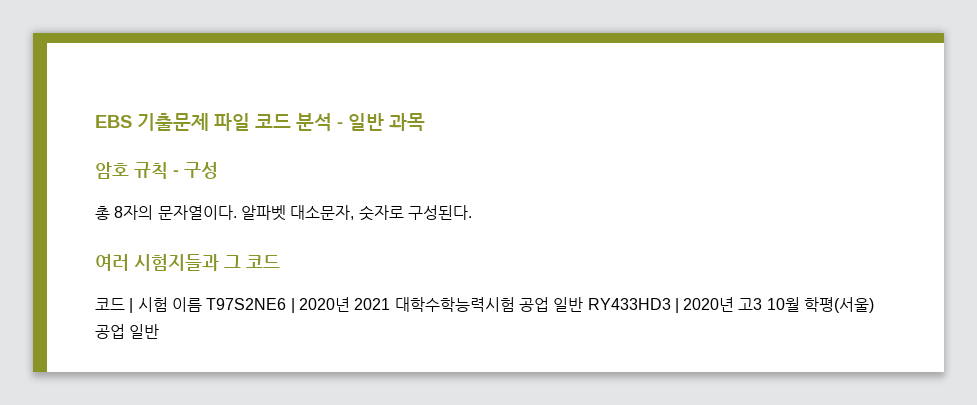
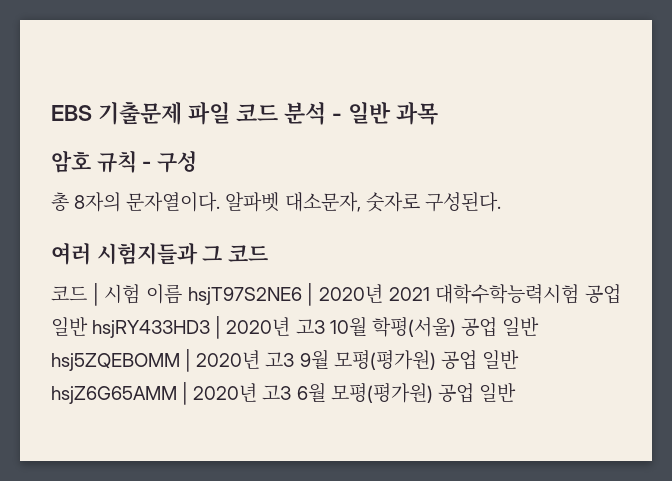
[206,298,287,310] T97S2NE6 -> [187,287,302,305] hsjT97S2NE6
[587,298,671,310] RY433HD3 -> [92,320,211,338] hsjRY433HD3
(160, 331) none -> [51,349,519,372] [51,382,516,405] hsj5ZQEBOMM | 2020년 고3 9월 모평(평가원) 공업 일반 hsjZ6G65AMM | 2020년 고3 6월 모평(평가원) 공업 일반

